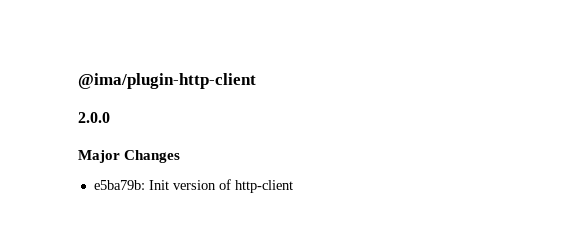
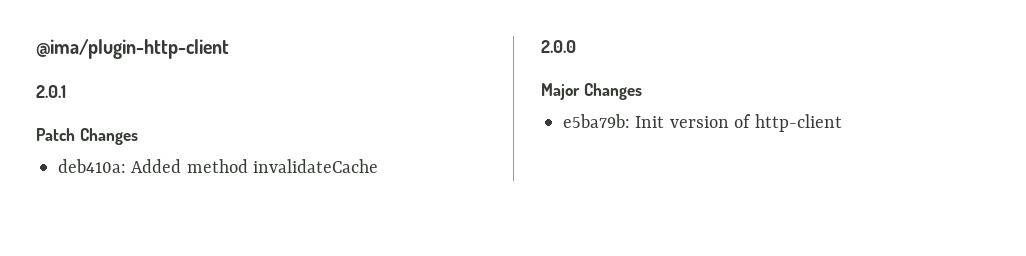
(256, 81) none -> [36,85,66,98] [36,128,138,145] [58,159,379,173] // 2.0.1 // Patch Changes // deb410a: Added method invalidateCache

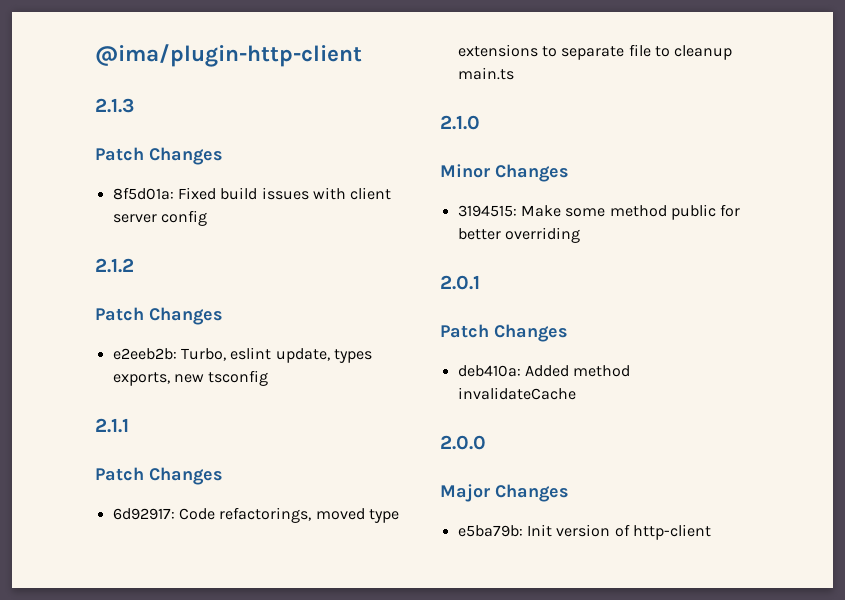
(229, 49) none -> [95,98,134,113] [95,147,223,165] [112,187,392,200] [112,210,207,226] [95,258,134,273] [95,307,223,325] [112,347,372,363] [112,370,269,386] [95,418,129,433] [95,467,223,485] [112,507,399,523] [457,44,733,60] [457,67,514,80] [440,115,480,130] [440,164,569,182] [457,204,741,220] [457,227,580,243] // 2.1.3 // Patch Changes // 8f5d01a: Fixed build issues with client server config // 2.1.2 // Patch Changes // e2eeb2b: Turbo, eslint update, types exports, new tsconfig // 2.1.1 // Patch Changes // 6d92917: Code refactorings, moved type extensions to separate file to cleanup main.ts // 2.1.0 // Minor Changes // 3194515: Make some method public for better overriding

